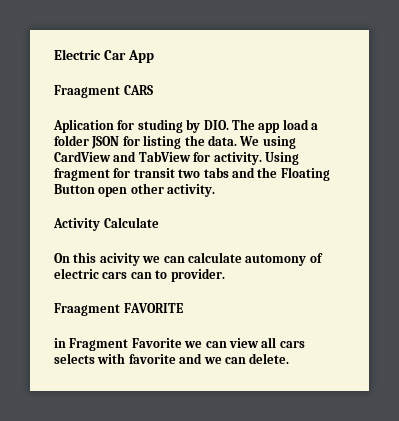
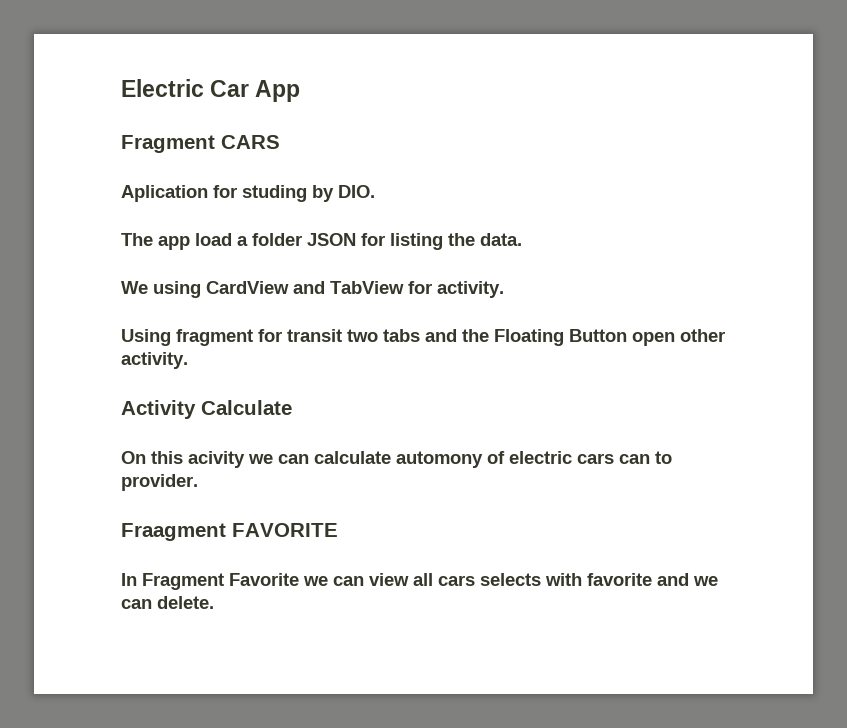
[54,85,120,98] Fraagment -> [121,135,215,153] Fragment
(229, 125) none -> (375, 191) //
(237, 140) none -> (522, 239) //
(262, 158) none -> (504, 289) //
[54,338,66,348] in -> [121,573,137,586] In

